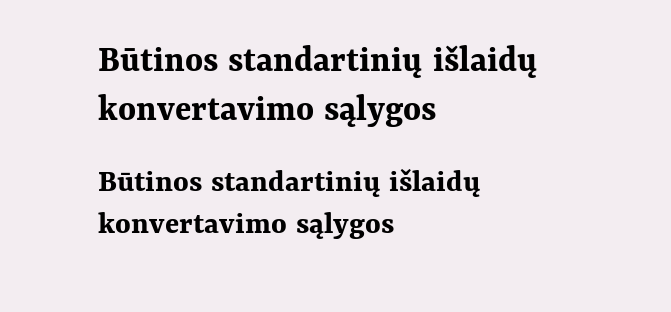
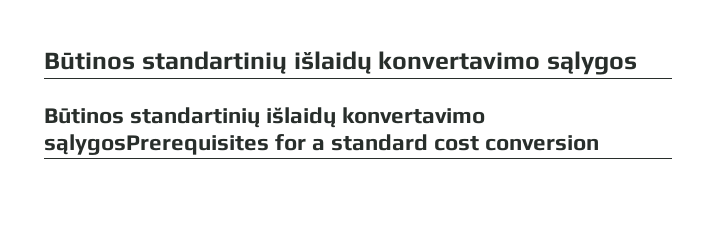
[295,212,394,239] sąlygos -> [44,134,600,155] sąlygosPrerequisites for a standard cost conversion

